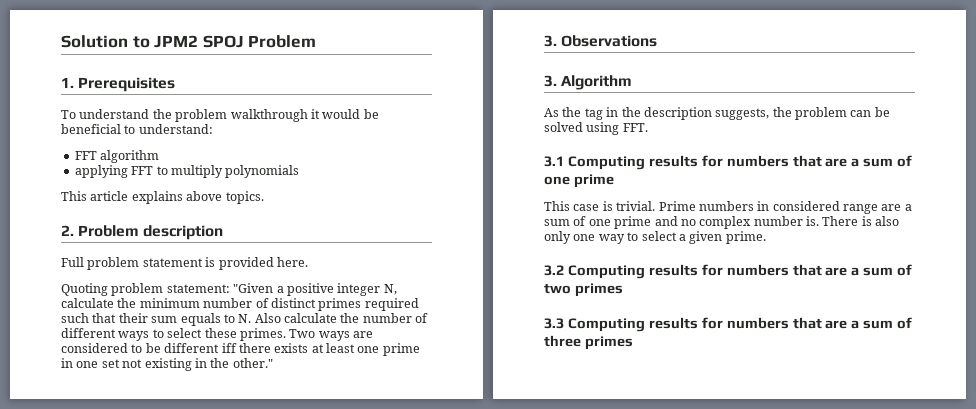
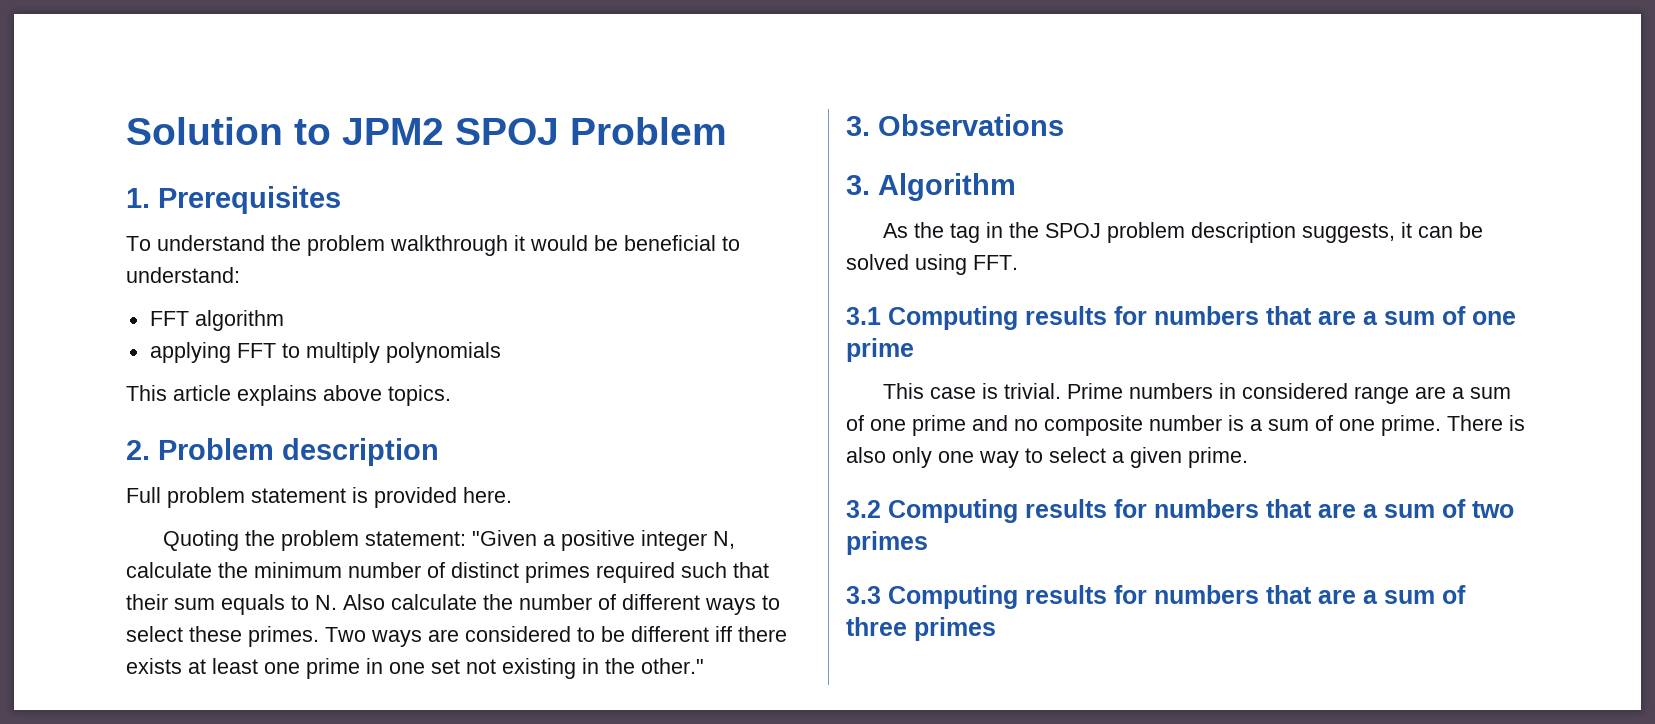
(108, 289) none -> [245,530,276,546] the
[643,107,847,120] description suggests, the problem -> [1045,222,1413,243] SPOJ problem description suggests, it
[699,216,819,229] complex number is. -> [1044,415,1441,436] composite number is a sum of one prime.

